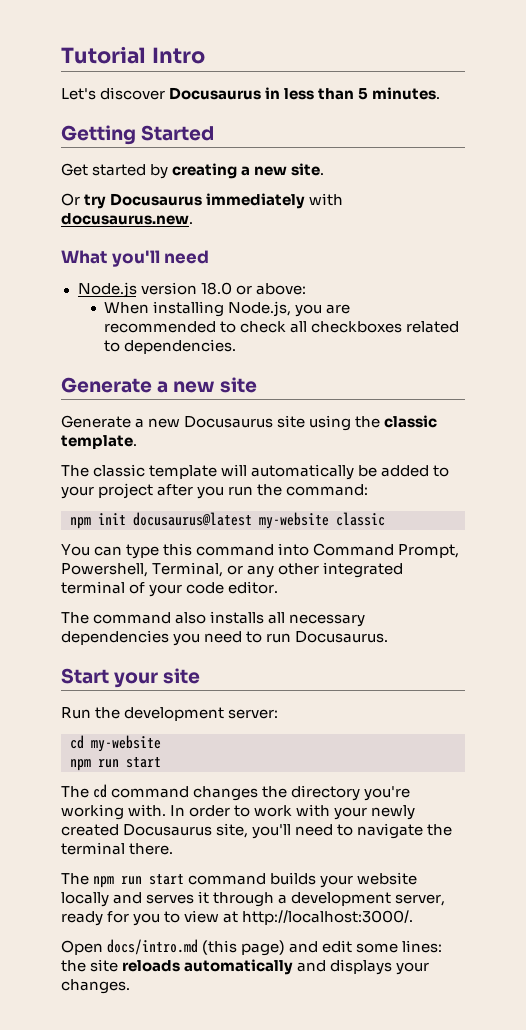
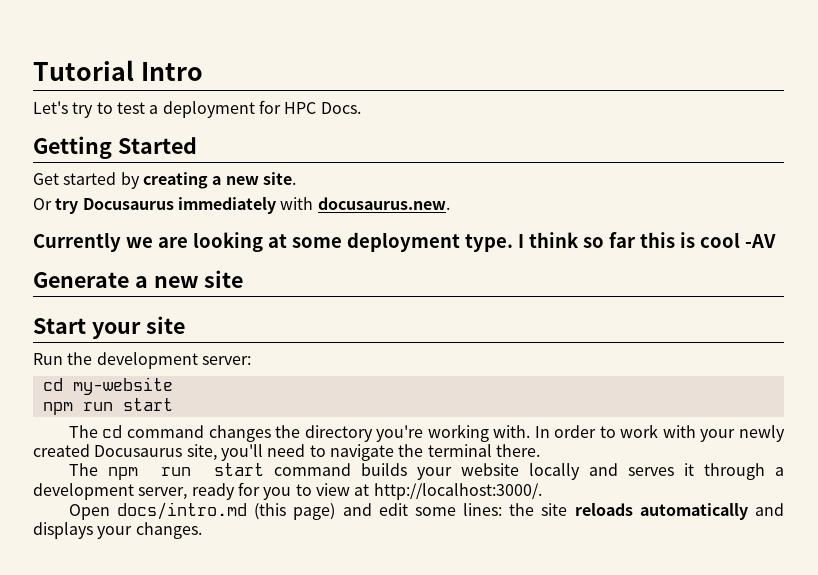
[100,87,441,100] discover Docusaurus in less than 5 minutes. -> [72,100,361,118] try to test a deployment for HPC Docs.
[61,250,210,267] [77,282,306,298] [104,301,351,317] [104,321,460,333] [104,339,237,354] [61,377,258,393] [61,415,438,431] [61,435,137,449] [61,464,450,480] [61,483,369,499] [70,512,385,529] [61,543,460,559] [61,562,404,578] [61,581,279,597] [61,611,366,627] [61,630,389,646] What you'll need // Node.js version 18.0 or above: // When installing Node.js, you are recommended to check all checkboxes related to dependencies. // Generate a new site // Generate a new Docusaurus site using the classic template. // The classic template will automatically be added to your project after you run the command: // npm init docusaurus@latest my-website classic // You can type this command into Command Prompt, Powershell, Terminal, or any other integrated terminal of your code editor. // The command also installs all necessary dependencies you need to run Docusaurus. -> [33,232,776,252] [33,270,244,288] Currently we are looking at some deployment type. I think so far this is cool -AV // Generate a new site

